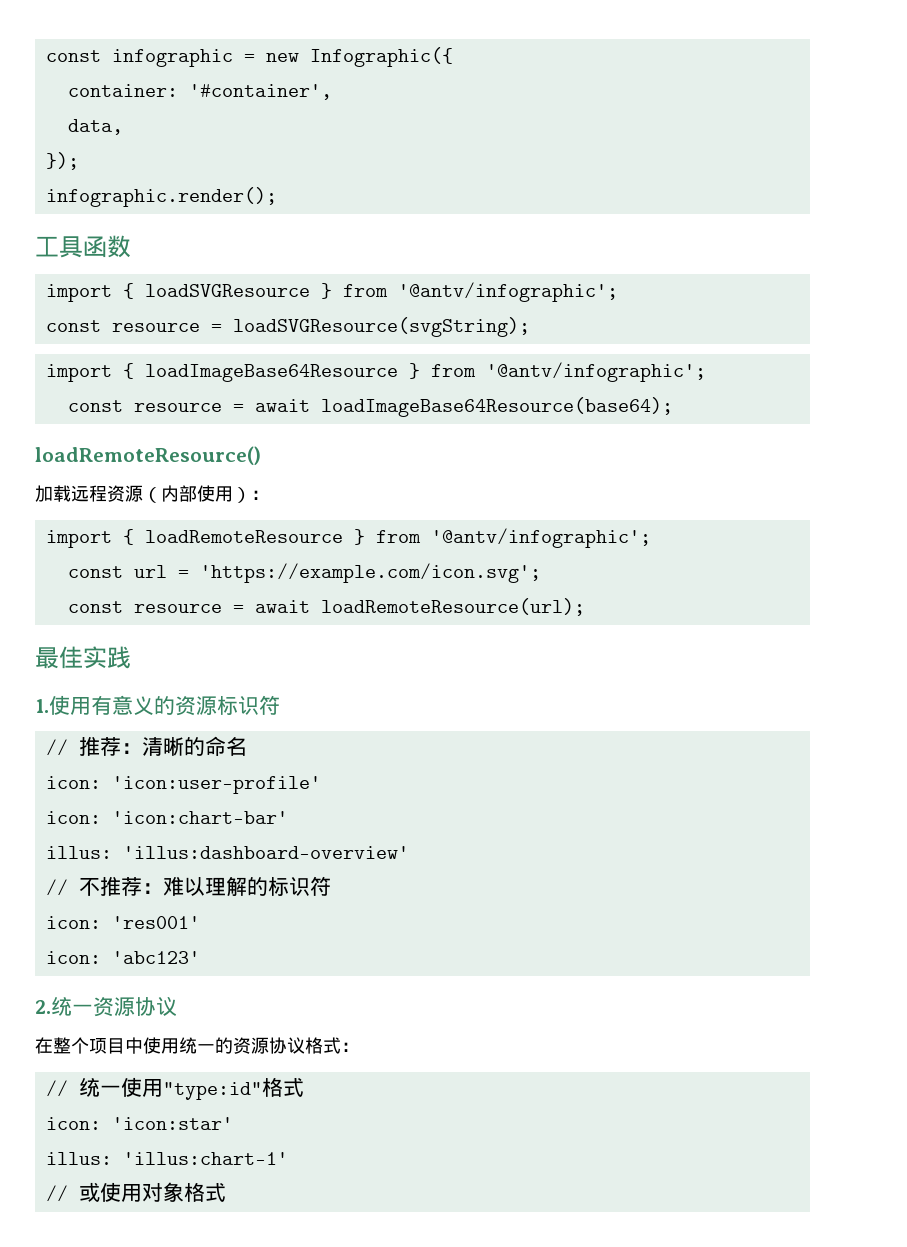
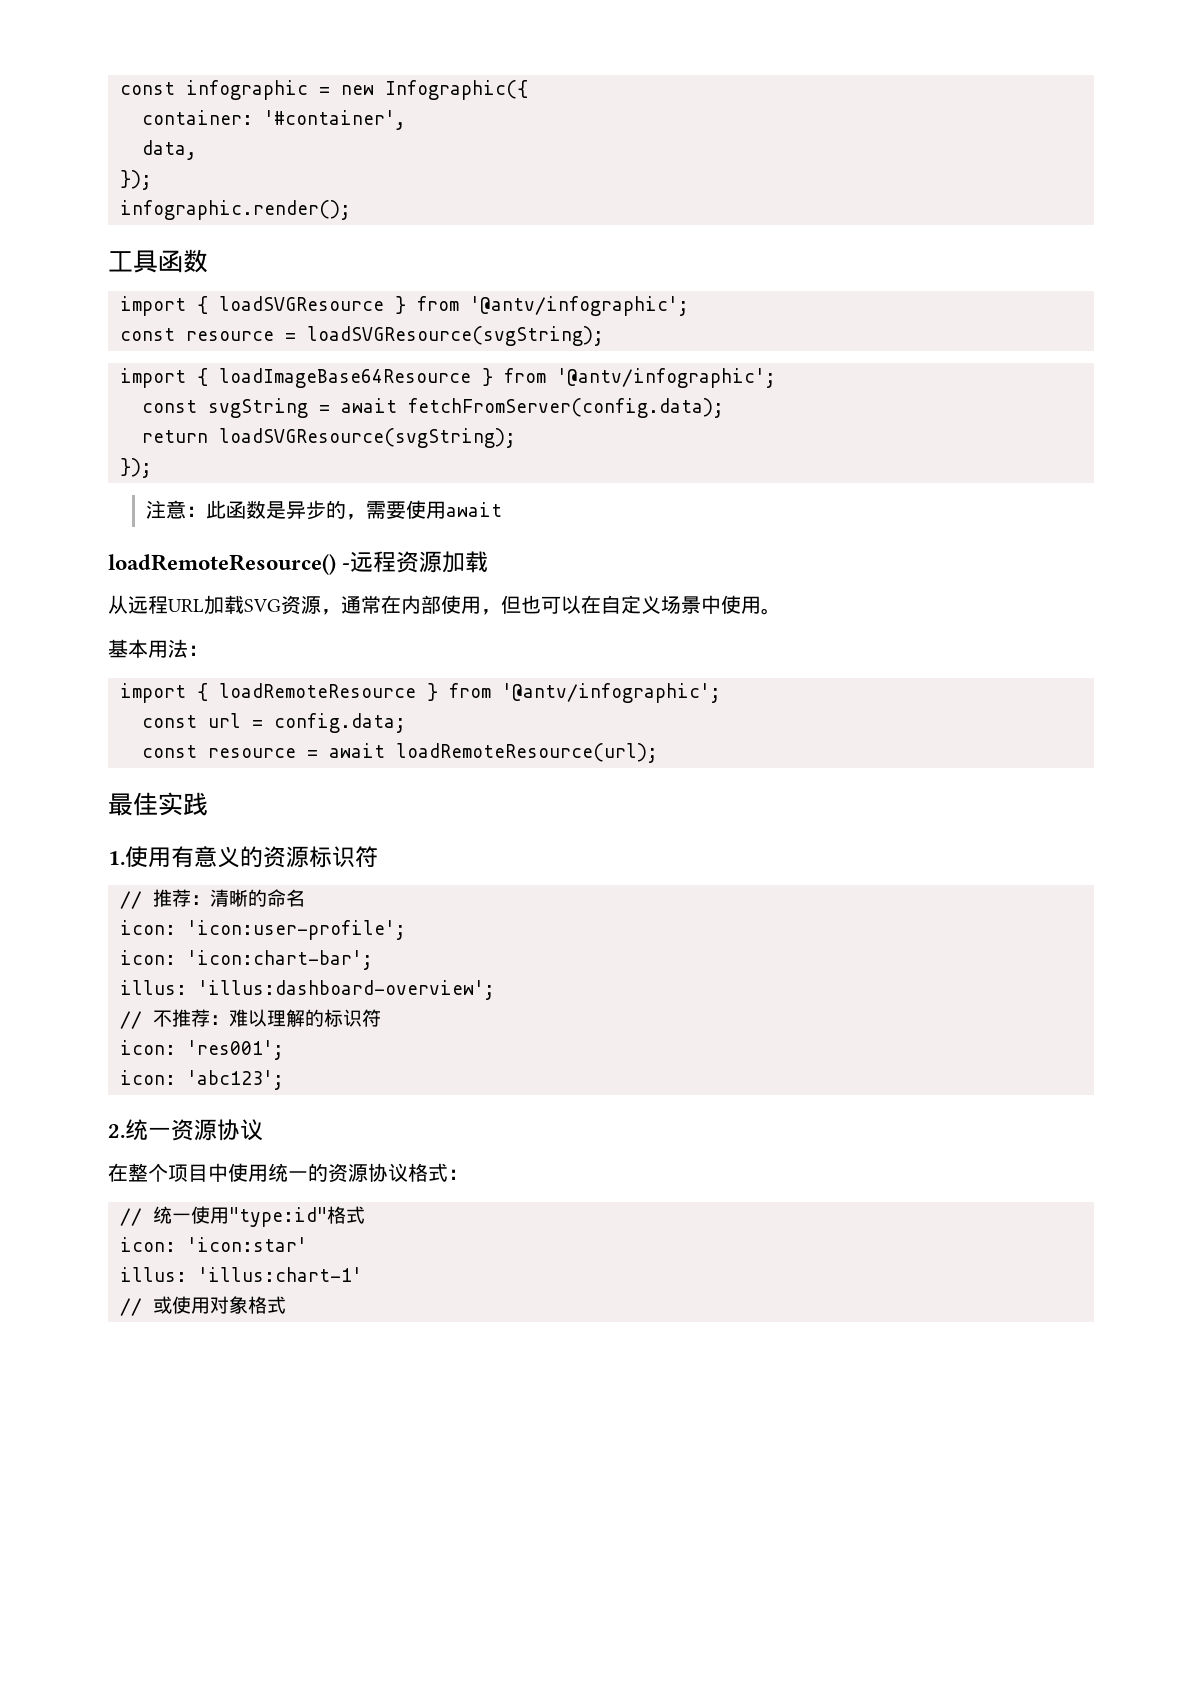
[133,397,673,417] resource = await loadImageBase64Resource(base64); -> [208,398,724,418] [142,428,516,448] [120,458,152,478] [145,500,502,520] svgString = await fetchFromServer(config.data); // return loadSVGResource(svgString); // }); // 注意：此函数是异步的，需要使用await
[35,485,71,502] // 加载 -> [342,563,351,570] -
[143,485,251,503] （内部使用） -> [442,551,489,573] [108,595,781,615] [108,639,188,658] 加载 // 从远程URL加载SVG资源，通常在内部使用，但也可以在自定义场景中使用。 // 基本用法
[199,563,541,583] 'https://example.com/icon.svg'; -> [274,713,406,733] config.data;
[111,776,321,794] [45,811,288,824] [45,846,409,859] 'icon:user-profile' // icon: 'icon:chart-bar' // illus: 'illus:dashboard-overview' -> [187,920,406,940] [120,950,373,970] [120,980,495,1000] 'icon:user-profile'; // icon: 'icon:chart-bar'; // illus: 'illus:dashboard-overview';
[111,916,200,929] [45,951,200,964] 'res001' // icon: 'abc123' -> [187,1040,284,1060] [120,1070,284,1090] 'res001'; // icon: 'abc123';

